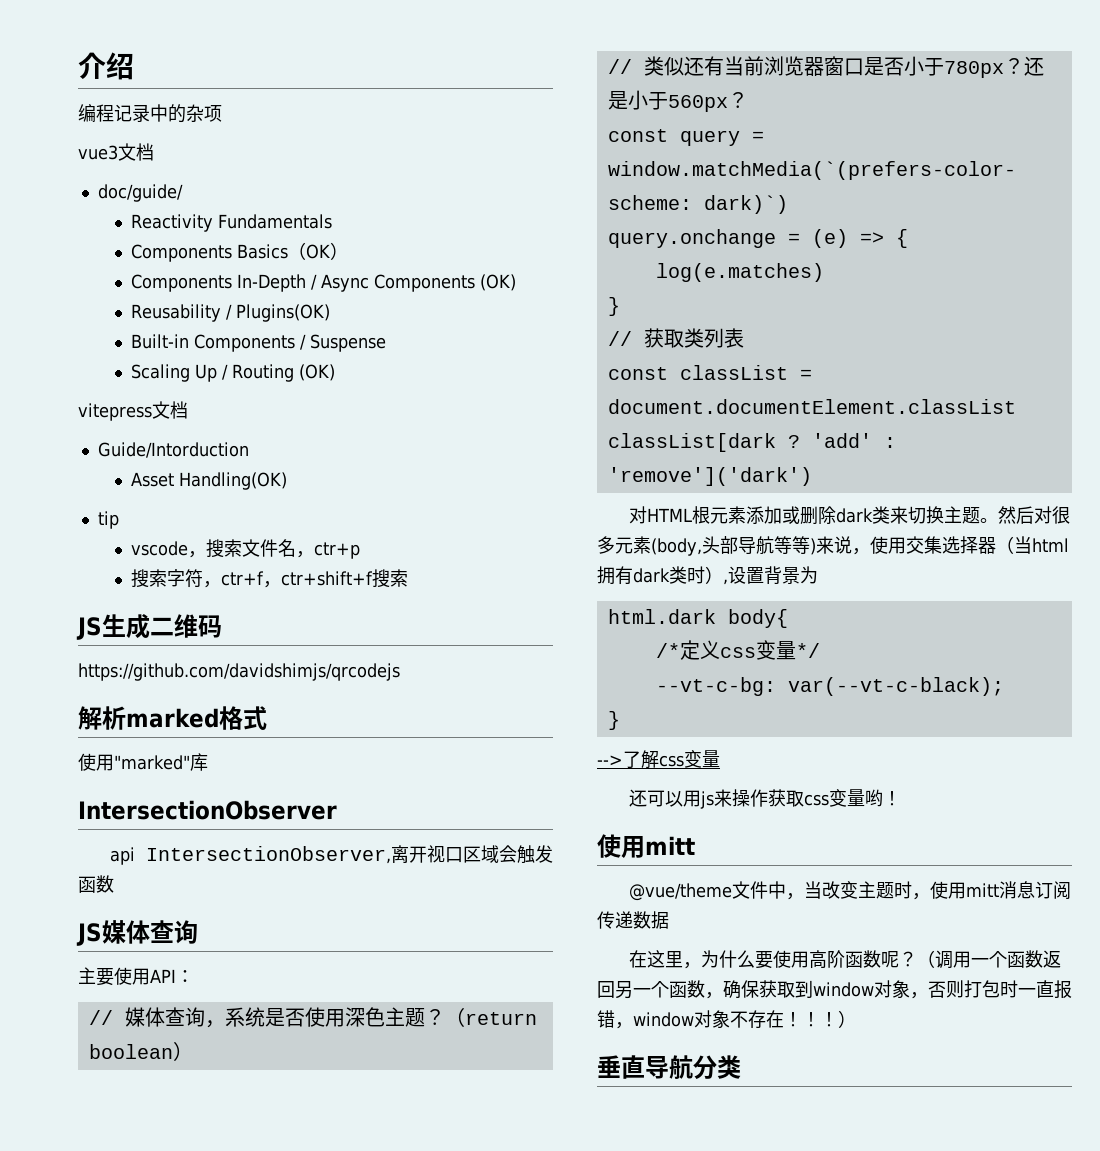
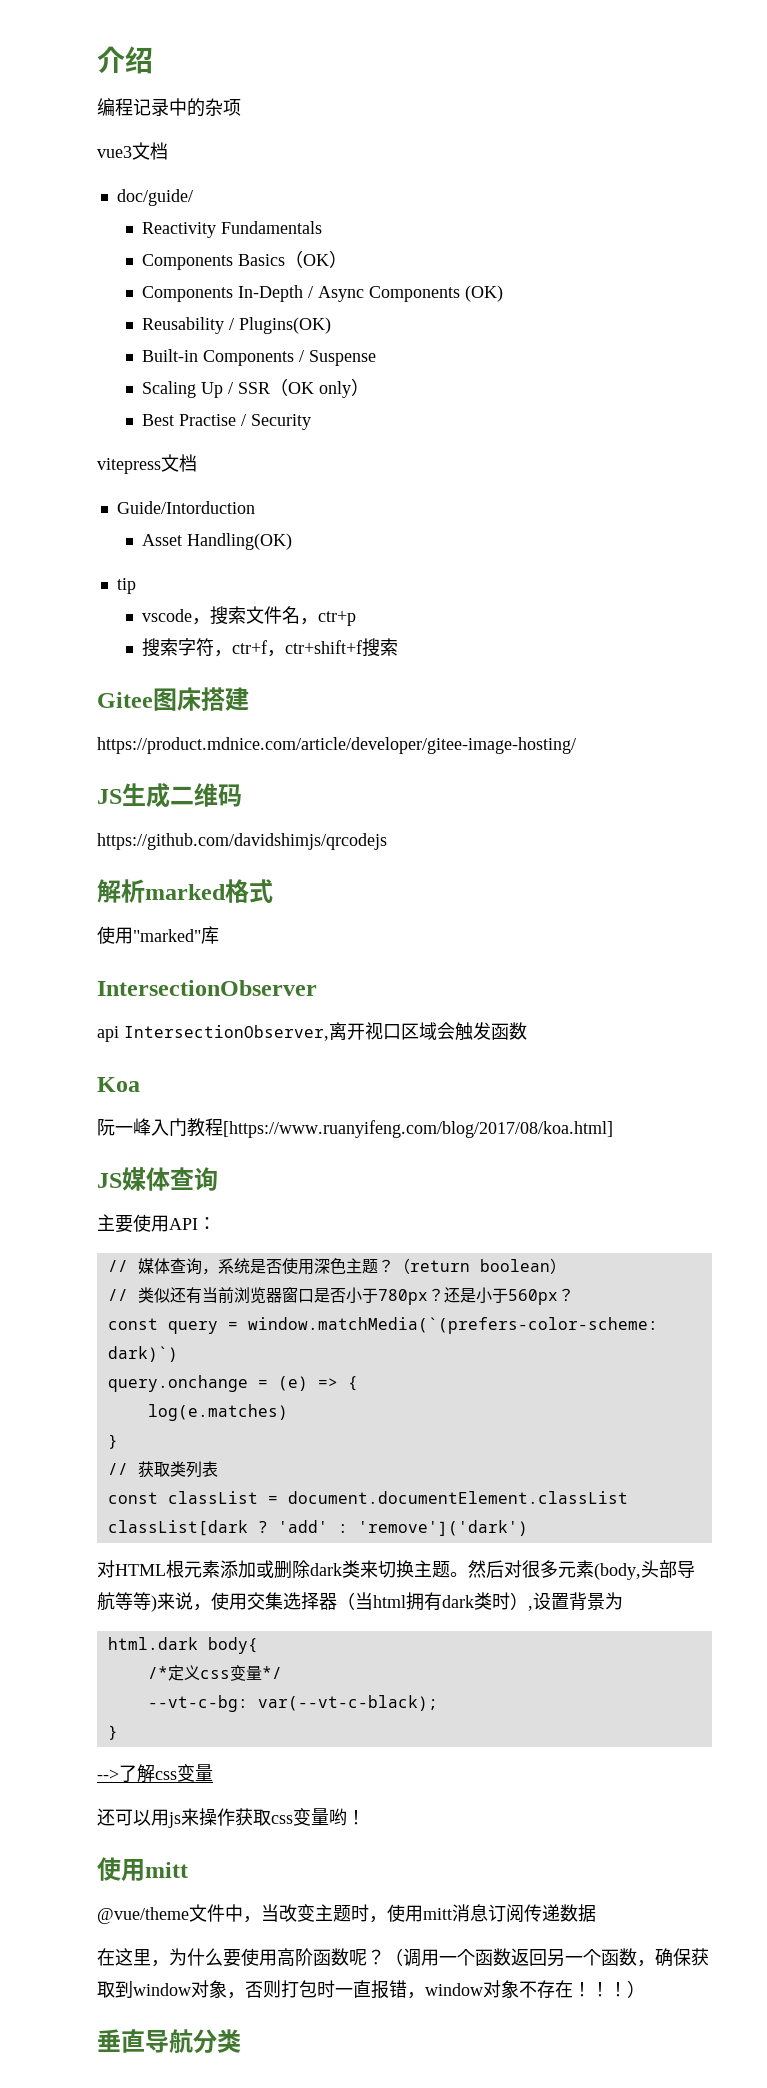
[232,364,336,382] Routing (OK) -> [238,378,370,398] [142,414,312,430] SSR（OK only） // Best Practise / Security
(409, 578) none -> [97,687,249,711] [97,737,576,754] // Gitee图床搭建 // https://product.mdnice.com/article/developer/gitee-image-hosting/
(114, 884) none -> [97,1077,140,1092] [97,1118,613,1138] // Koa // 阮一峰入门教程[https://www.ruanyifeng.com/blog/2017/08/koa.html]

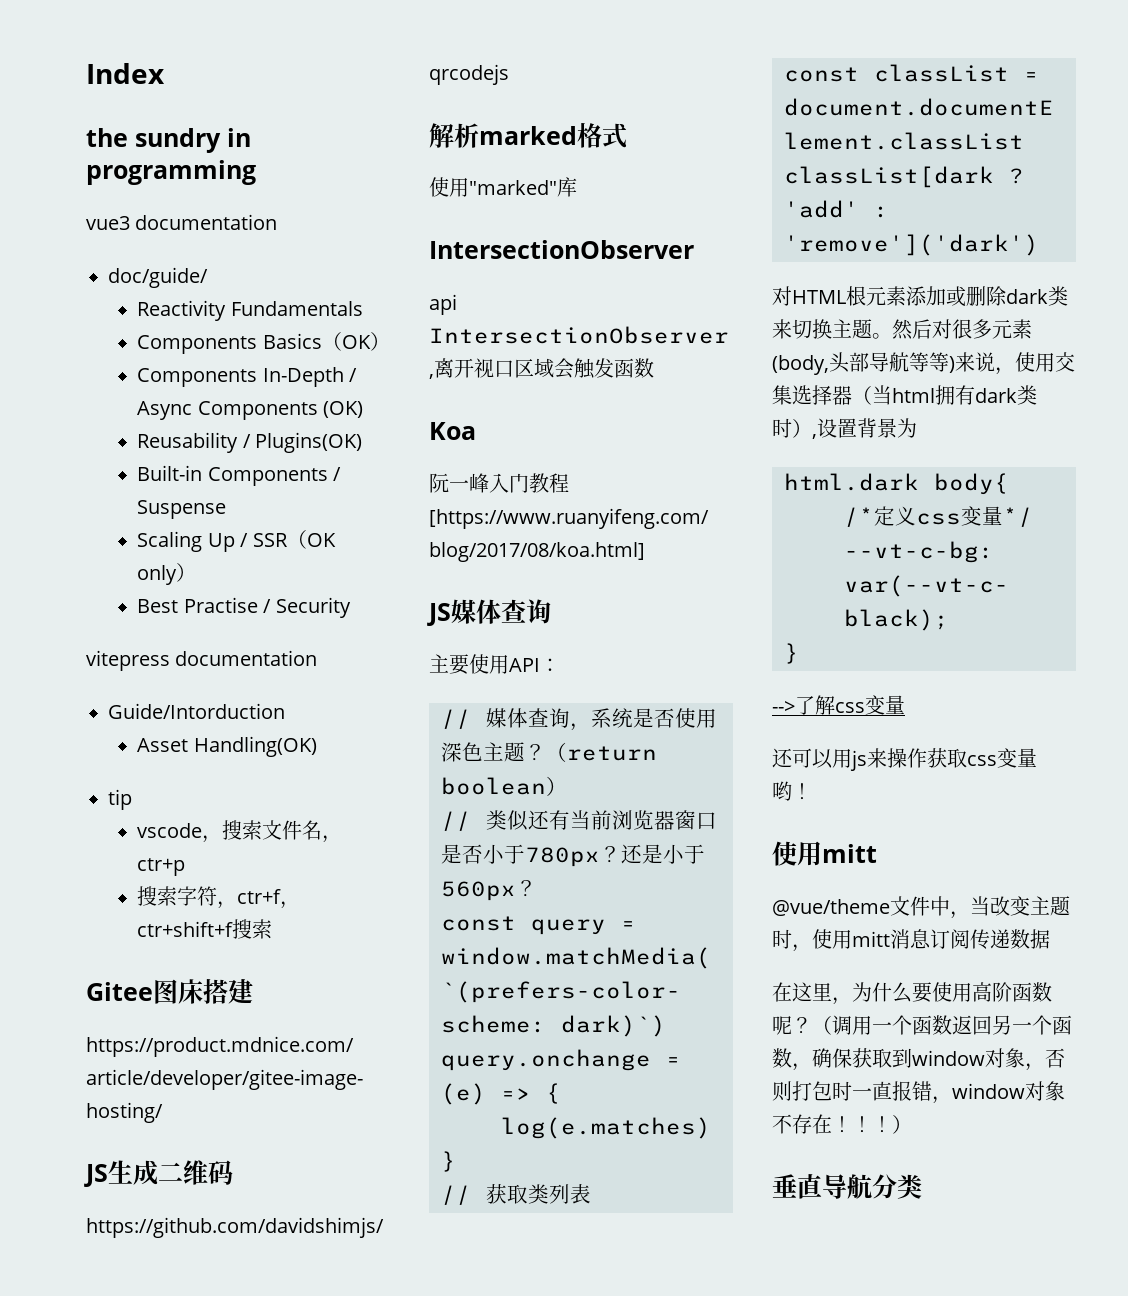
[97,46,153,74] [97,98,241,117] 介绍 // 编程记录中的杂项 -> [86,63,165,84] [86,128,251,153] [86,160,256,185] Index // the sundry in programming
[132,142,168,160] 文档 -> [135,214,278,230] documentation
[161,454,197,472] 文档 -> [175,650,318,666] documentation

